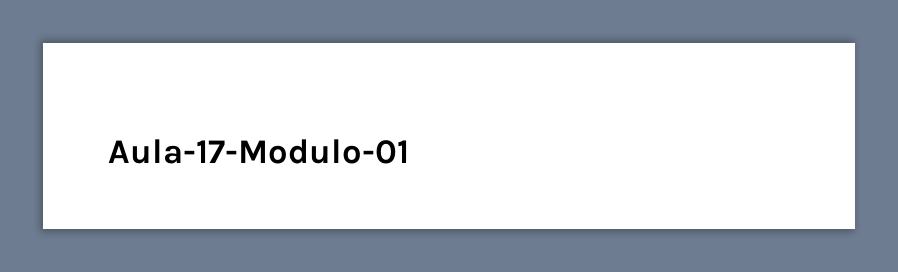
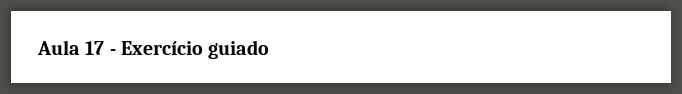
[108,139,409,164] Aula-17-Modulo-01 -> [37,40,270,59] Aula 17 - Exercício guiado

